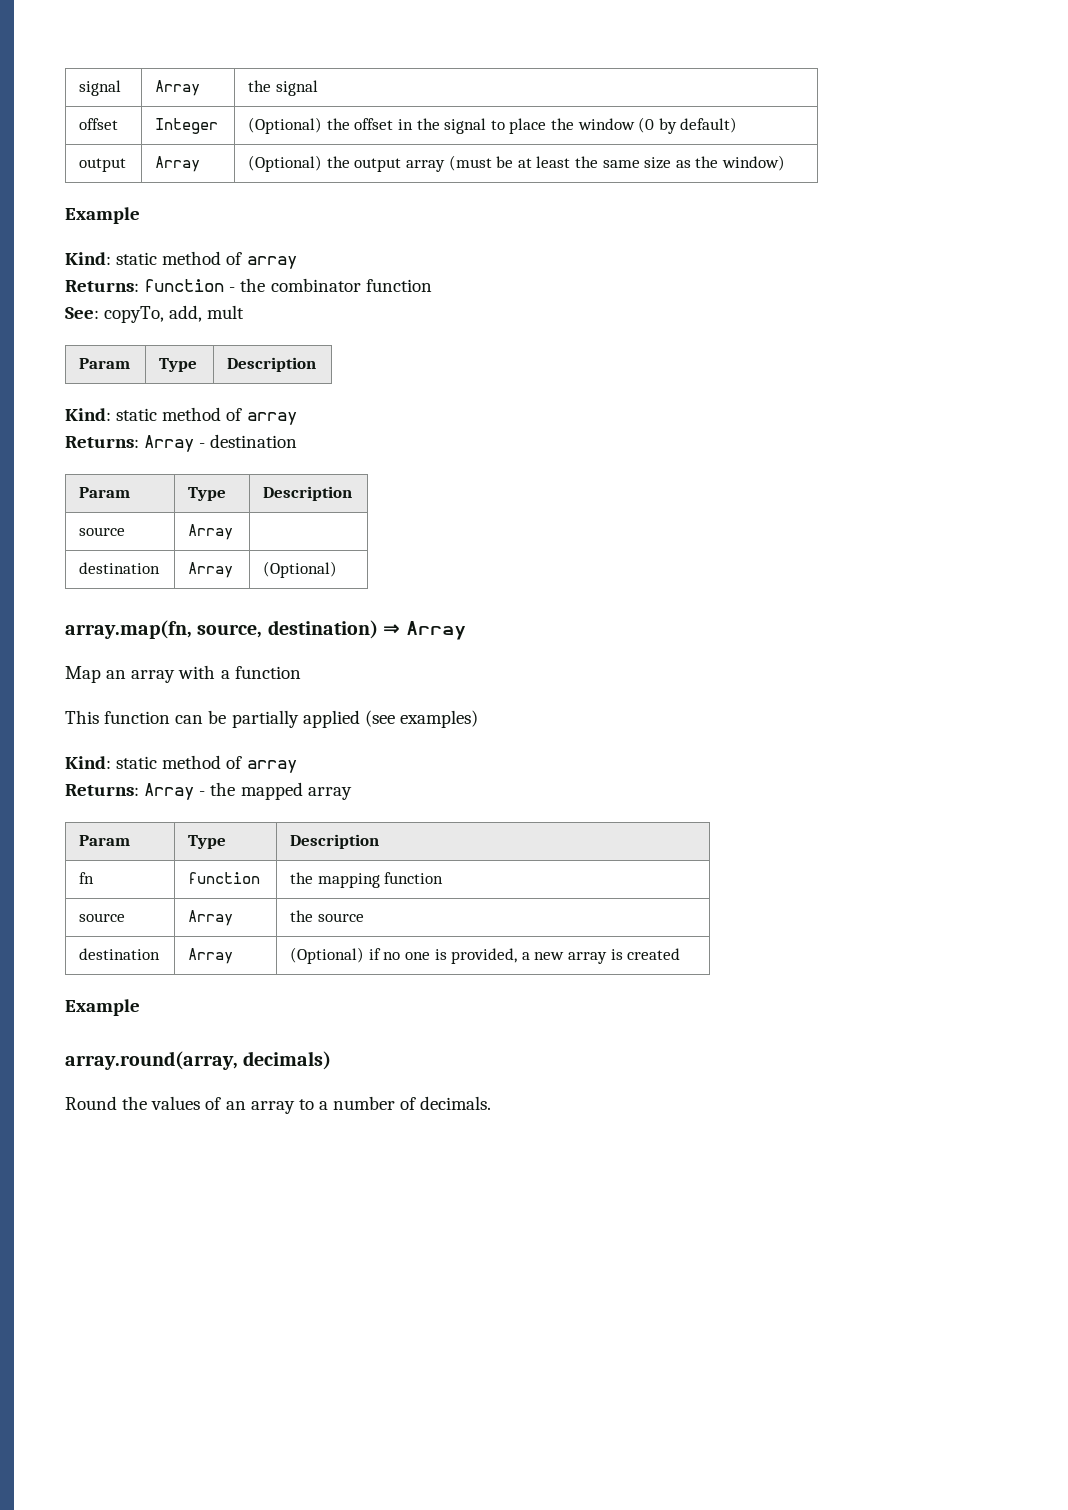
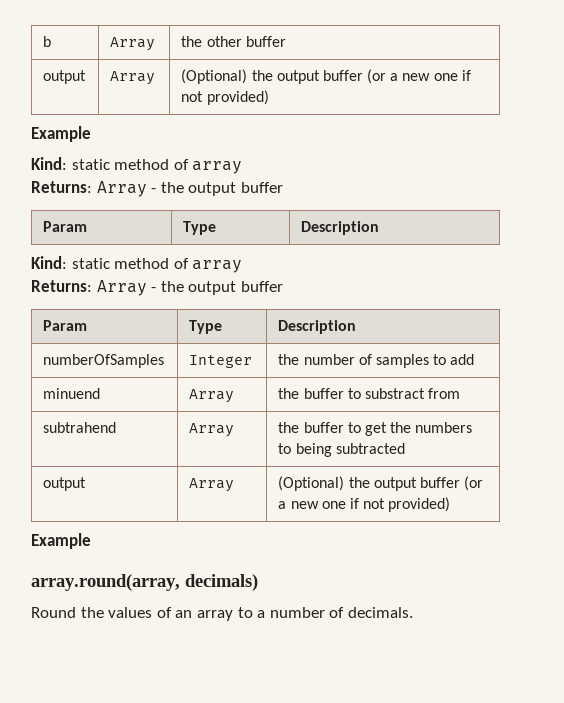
[79,80,122,96] [155,80,201,96] [248,80,318,96] [79,118,119,130] [155,118,219,134] [248,117,738,134] [79,158,127,172] [155,156,201,172] [248,155,785,172] signal | Array | the signal // offset | Integer | (Optional) the offset in the signal to place the window (0 by default) // output | Array | (Optional) the output array (must be at least the same size as the window) -> [43,36,52,47] [110,37,156,51] [181,36,286,47] [43,70,87,84] [110,71,156,85] [181,69,471,84] [181,90,269,105] b | Array | the other buffer // output | Array | (Optional) the output buffer (or a new one if not provided)
[144,278,432,292] [65,305,245,323] function - the combinator function // See: copyTo, add, mult -> [96,181,283,197] Array - the output buffer
[210,434,298,448] [79,487,131,498] [188,487,227,501] [263,486,353,501] [79,527,126,536] [188,524,234,540] [79,562,161,574] [188,562,234,578] [263,561,338,578] [65,620,466,640] [65,665,301,683] [65,710,478,728] [65,755,297,773] [65,782,352,800] [79,835,131,846] [188,835,227,849] [290,834,380,849] [79,872,95,884] [188,872,261,884] [290,872,444,888] [79,913,126,922] [188,910,234,926] [290,910,364,922] [79,948,161,960] [188,948,234,964] [290,947,681,964] destination // Param | Type | Description // source | Array | // destination | Array | (Optional) // array.map(fn, source, destination) ⇒ Array // Map an array with a function // This function can be partially applied (see examples) // Kind: static method of array // Returns: Array - the mapped array // Param | Type | Description // fn | function | the mapping function // source | Array | the source // destination | Array | (Optional) if no one is provided, a new array is created -> [160,281,283,295] [43,320,88,331] [189,320,223,334] [278,320,357,334] [43,354,165,368] [189,355,253,368] [278,354,475,368] [43,388,101,399] [189,389,235,403] [278,388,461,399] [43,422,117,433] [189,423,235,437] [278,422,473,436] [278,443,405,457] [43,477,87,491] [189,478,235,492] [278,476,484,491] [278,497,451,512] the output buffer // Param | Type | Description // numberOfSamples | Integer | the number of samples to add // minuend | Array | the buffer to substract from // subtrahend | Array | the buffer to get the numbers to being subtracted // output | Array | (Optional) the output buffer (or a new one if not provided)

